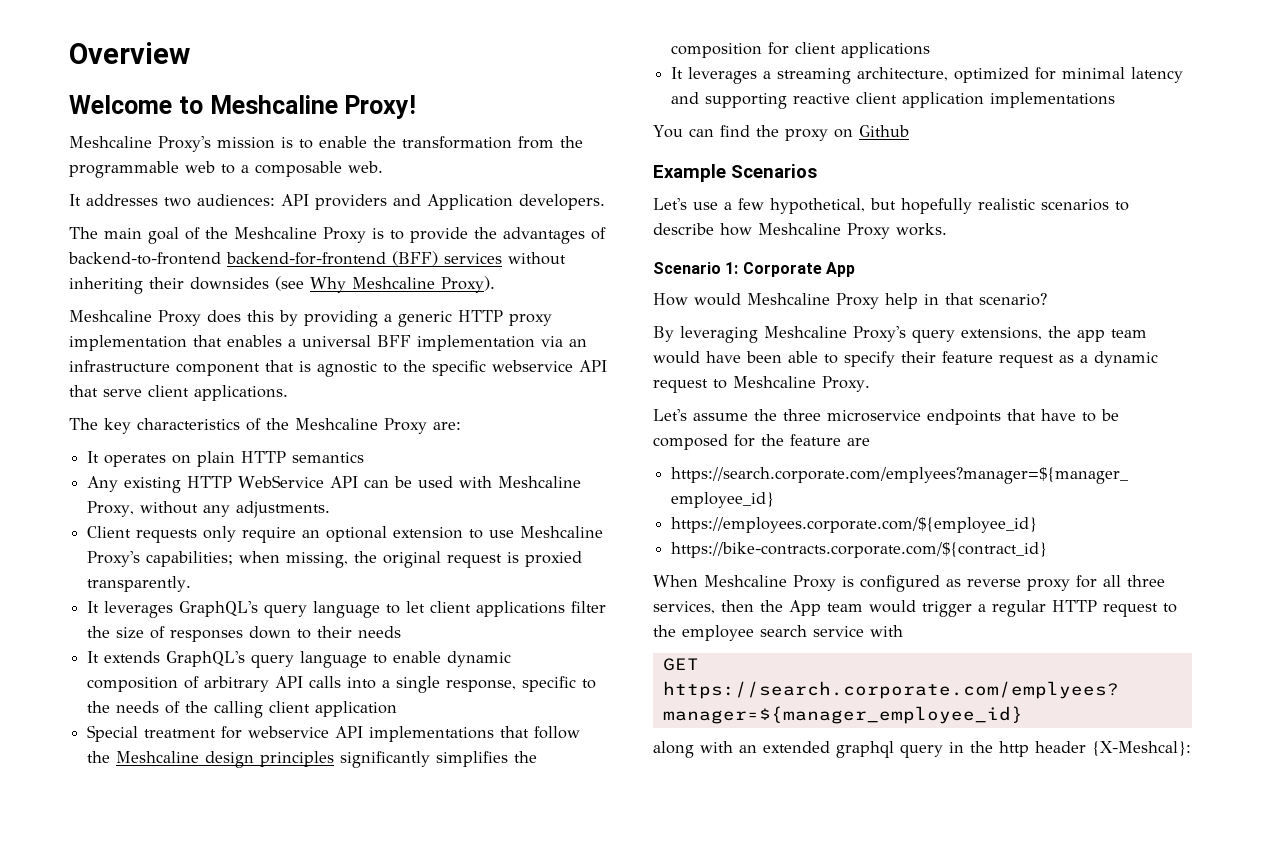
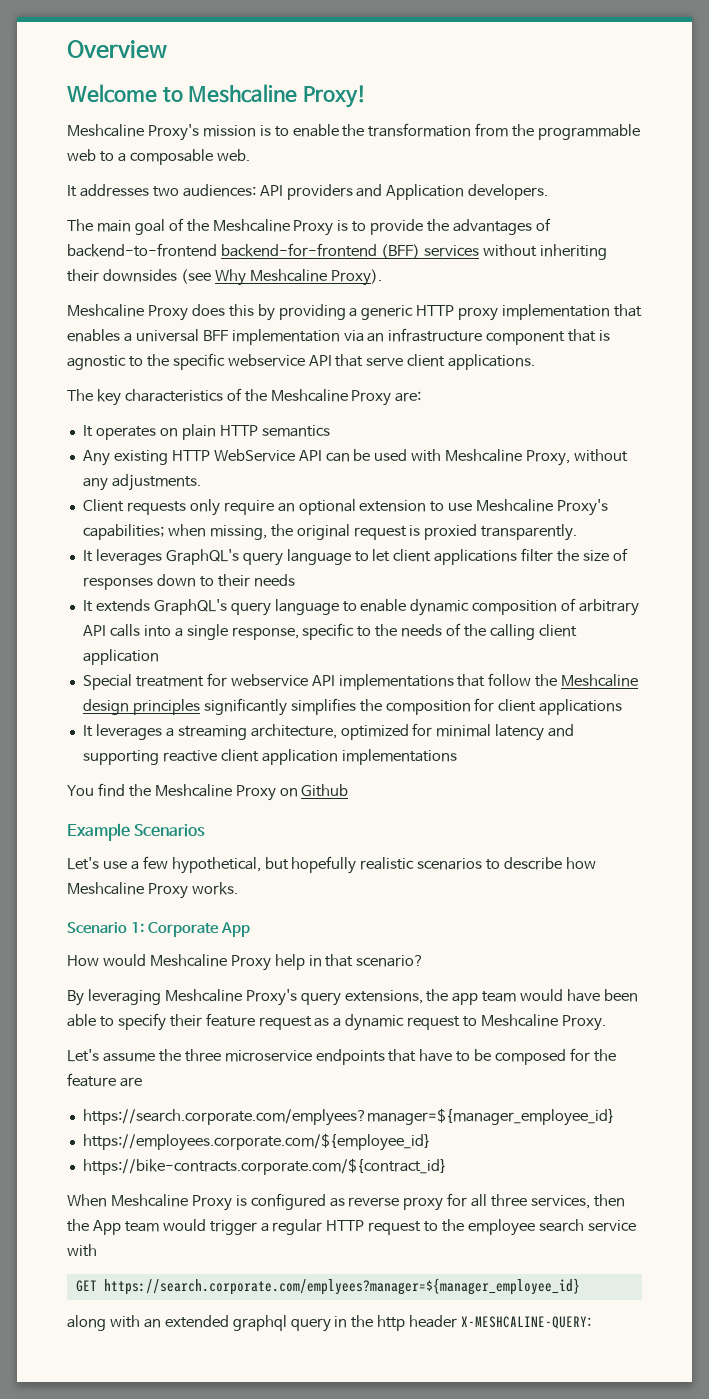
[688,128,714,137] can -> (94, 790) none
[784,129,828,141] proxy -> [154,784,276,801] Meshcaline Proxy
[1092,741,1191,756] {X-Meshcal}: -> [461,1316,592,1329] X-MESHCALINE-QUERY:

